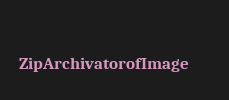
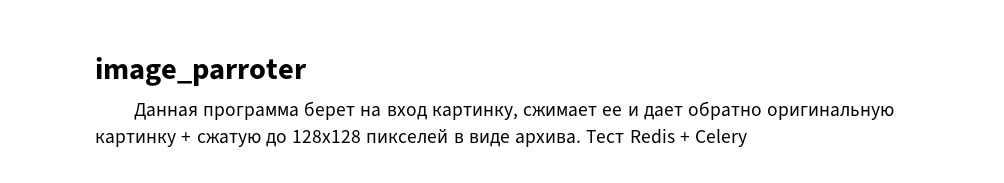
[19,57,189,72] ZipArchivatorofImage -> [95,57,307,86] [133,101,895,120] [95,128,748,147] image_parroter // Данная программа берет на вход картинку, сжимает ее и дает обратно оригинальную картинку + сжатую до 128х128 пикселей в виде архива. Тест Redis + Celery

